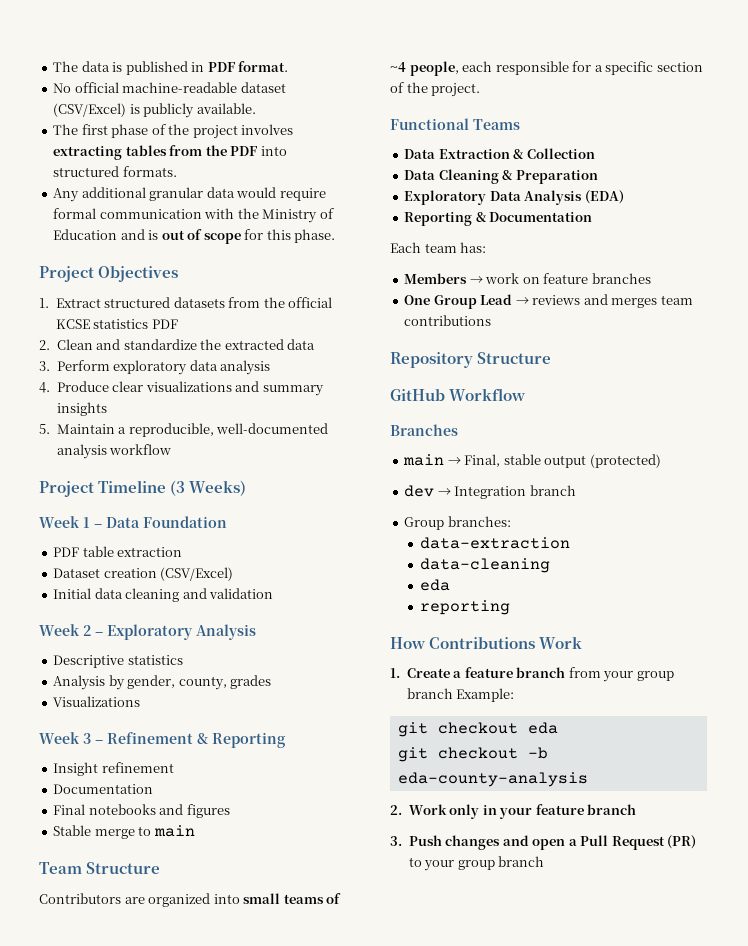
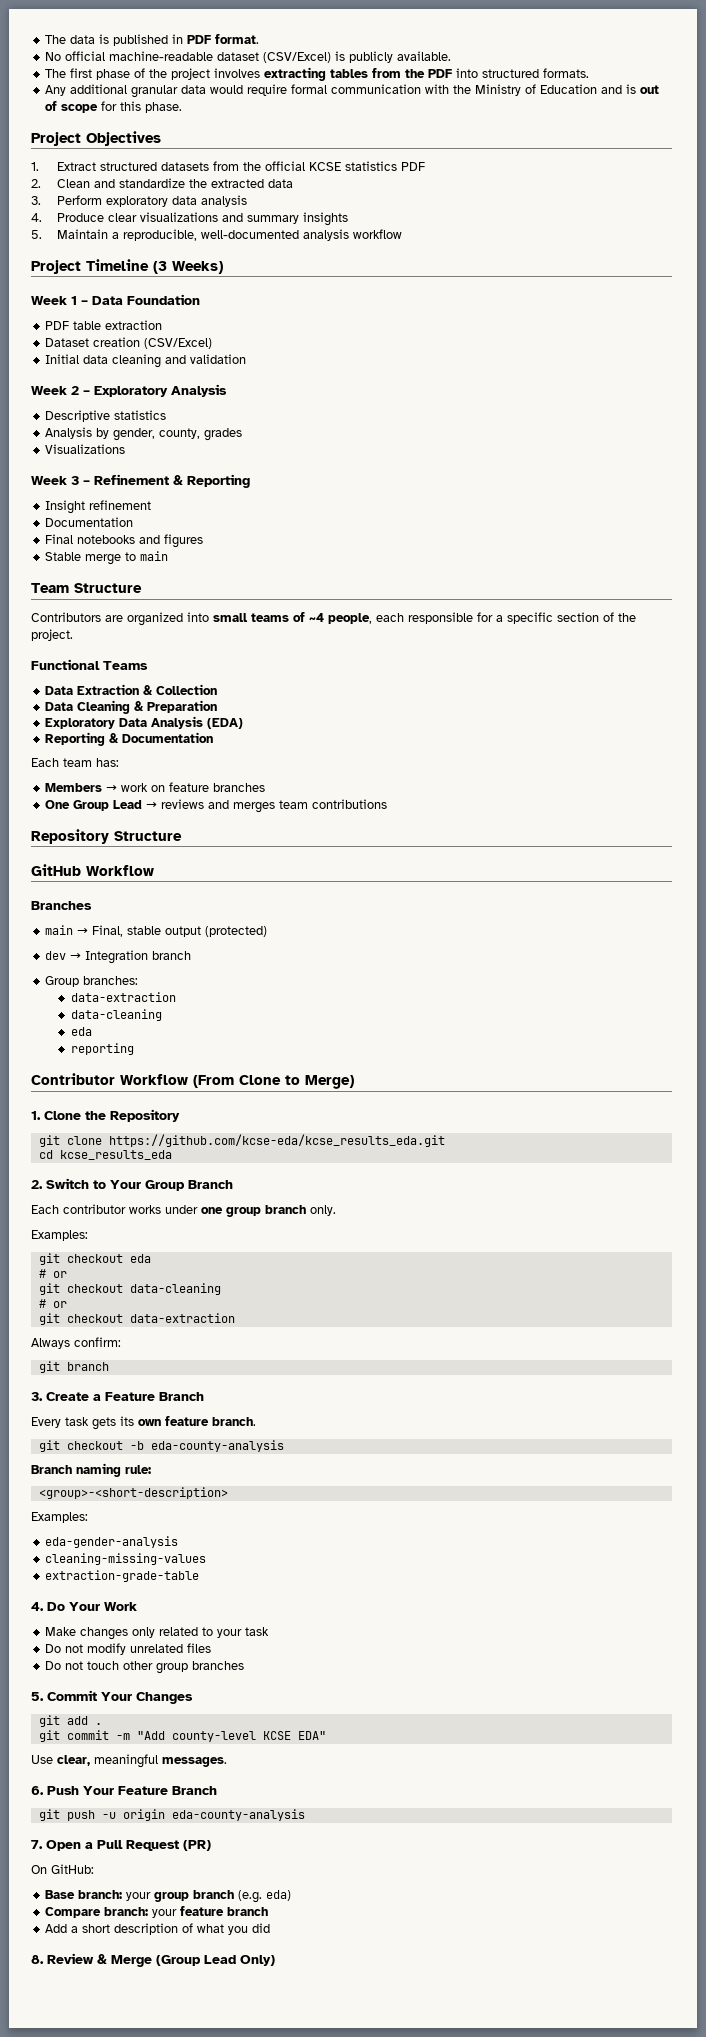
[390,636,583,649] [390,667,674,682] [406,688,515,702] [397,722,558,737] [397,747,548,762] [397,772,588,787] [390,804,637,819] [390,835,697,850] [408,856,545,871] How Contributions Work // 1. Create a feature branch from your group branch Example: // git checkout eda // git checkout -b eda-county-analysis // 2. Work only in your feature branch // 3. Push changes and open a Pull Request (PR) to your group branch -> [31,1073,354,1089] [31,1109,180,1122] [38,1134,445,1147] [38,1150,172,1160] [31,1178,233,1191] [31,1204,336,1217] [31,1230,88,1241] [38,1253,151,1265] [38,1269,67,1278] [38,1283,221,1295] [38,1299,67,1308] [38,1313,235,1325] [31,1337,121,1349] [38,1361,109,1373] [31,1392,204,1401] [31,1416,256,1430] [38,1440,284,1452] [31,1463,151,1477] [38,1487,228,1499] [31,1512,88,1523] [45,1536,179,1548] [45,1553,207,1565] [45,1570,200,1582] [31,1602,137,1611] [45,1627,270,1640] [45,1643,212,1655] [45,1661,245,1674] [31,1690,193,1704] [38,1715,102,1727] [38,1730,326,1742] [31,1754,227,1768] [31,1786,217,1795] [38,1809,305,1821] [31,1840,211,1851] [31,1864,94,1874] [45,1890,292,1903] [45,1906,269,1918] [45,1923,271,1935] [31,1953,275,1967] Contributor Workflow (From Clone to Merge) // 1. Clone the Repository // git clone https://github.com/kcse-eda/kcse_results_eda.git // cd kcse_results_eda // 2. Switch to Your Group Branch // Each contributor works under one group branch only. // Examples: // git checkout eda // # or // git checkout data-cleaning // # or // git checkout data-extraction // Always confirm: // git branch // 3. Create a Feature Branch // Every task gets its own feature branch. // git checkout -b eda-county-analysis // Branch naming rule: // <group>-<short-description> // Examples: // eda-gender-analysis // cleaning-missing-values // extraction-grade-table // 4. Do Your Work // Make changes only related to your task // Do not modify unrelated files // Do not touch other group branches // 5. Commit Your Changes // git add . // git commit -m "Add county-level KCSE EDA" // Use clear, meaningful messages. // 6. Push Your Feature Branch // git push -u origin eda-county-analysis // 7. Open a Pull Request (PR) // On GitHub: // Base branch: your group branch (e.g. eda) // Compare branch: your feature branch // Add a short description of what you did // 8. Review & Merge (Group Lead Only)

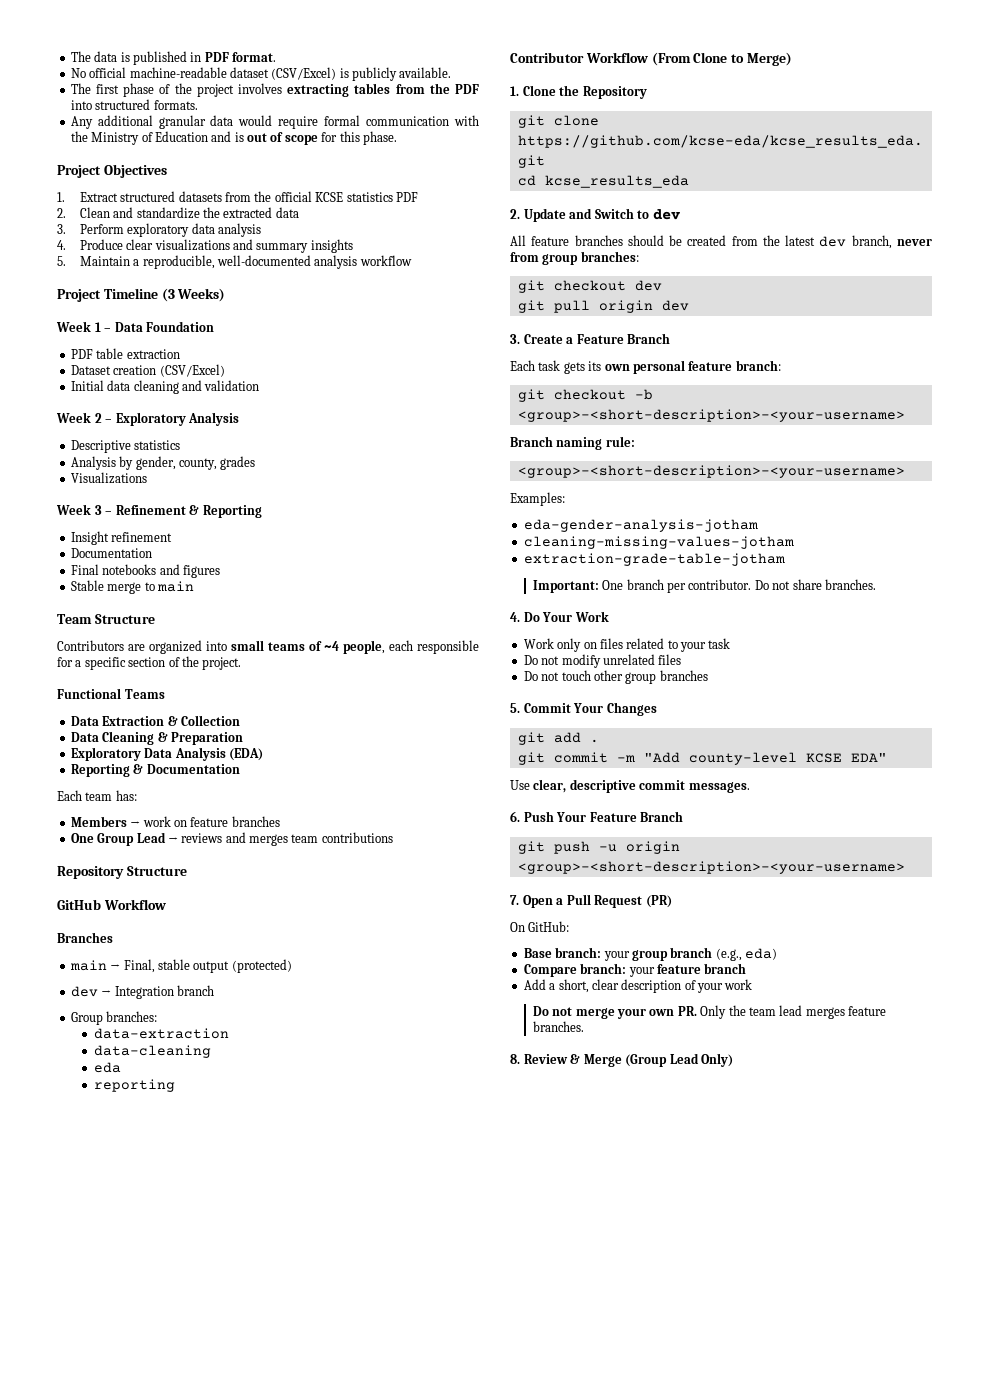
[46,1178,233,1191] [31,1204,336,1217] [31,1230,88,1241] [38,1253,151,1265] [38,1269,67,1278] [38,1283,221,1295] [38,1299,67,1308] [38,1313,235,1325] [31,1337,121,1349] [38,1361,109,1373] Switch to Your Group Branch // Each contributor works under one group branch only. // Examples: // git checkout eda // # or // git checkout data-cleaning // # or // git checkout data-extraction // Always confirm: // git branch -> [523,208,680,222] [510,235,932,249] [510,251,639,265] [517,280,662,293] [517,300,689,313] Update and Switch to dev // All feature branches should be created from the latest dev branch, never from group branches: // git checkout dev // git pull origin dev
[31,1417,61,1428] Every -> [510,360,535,371] Each
[165,1416,256,1426] feature branch. -> [632,360,781,374] personal feature branch:
[150,1440,284,1452] eda-county-analysis -> [517,409,905,422] <group>-<short-description>-<your-username>
[38,1487,228,1499] [31,1512,88,1523] [45,1536,179,1548] [45,1553,207,1565] [45,1570,200,1582] <group>-<short-description> // Examples: // eda-gender-analysis // cleaning-missing-values // extraction-grade-table -> [517,465,905,478] [510,492,565,506] [523,519,758,532] [523,536,794,549] [523,553,785,566] [532,579,876,593] <group>-<short-description>-<your-username> // Examples: // eda-gender-analysis-jotham // cleaning-missing-values-jotham // extraction-grade-table-jotham // Important: One branch per contributor. Do not share branches.
[45,1627,156,1640] Make changes only -> [523,638,623,652] Work only on files
[94,1754,158,1768] meaningful -> [569,779,686,793] descriptive commit
[171,1809,305,1821] eda-county-analysis -> [517,861,905,874] <group>-<short-description>-<your-username>
[238,1890,263,1903] (e.g. -> [715,948,742,961] (e.g.,
[82,1923,271,1935] short description of what you did -> [558,979,753,993] [532,1005,887,1019] [532,1021,584,1032] short, clear description of your work // Do not merge your own PR. Only the team lead merges feature branches.

